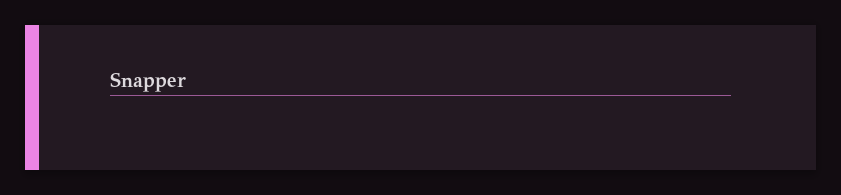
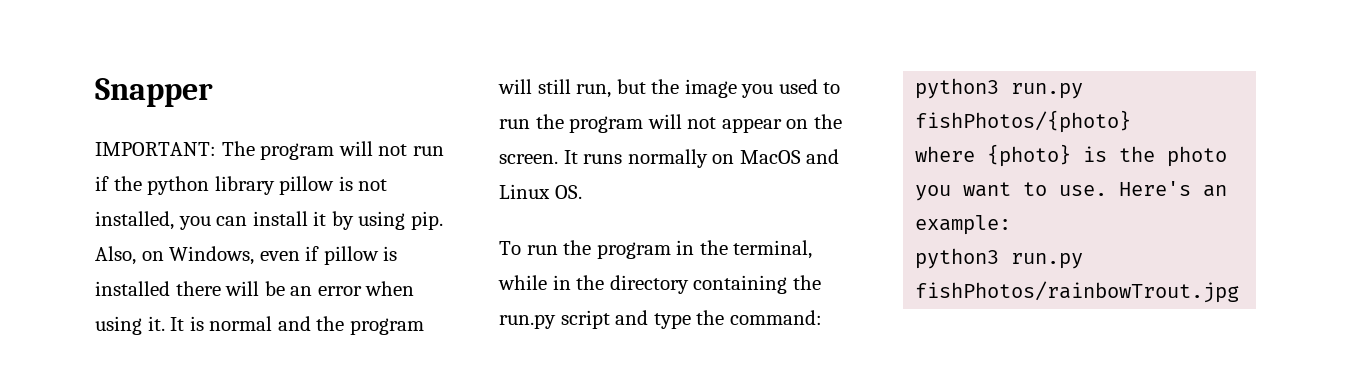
(186, 82) none -> [95,141,444,160] [95,176,388,195] [95,211,443,230] [95,246,398,265] [95,281,415,296] [95,316,424,335] [498,79,841,98] [499,114,842,133] [499,149,840,168] [499,184,582,199] [499,240,813,259] [498,275,821,294] [499,310,822,329] [915,78,1084,99] [915,110,1132,133] [915,144,1228,167] [915,181,1228,201] [915,215,1012,235] [915,248,1084,269] [915,281,1240,303] // IMPORTANT: The program will not run if the python library pillow is not installed, you can install it by using pip. Also, on Windows, even if pillow is installed there will be an error when using it. It is normal and the program will still run, but the image you used to run the program will not appear on the screen. It runs normally on MacOS and Linux OS. // To run the program in the terminal, while in the directory containing the run.py script and type the command: // python3 run.py fishPhotos/{photo} // where {photo} is the photo you want to use. Here's an example: // python3 run.py fishPhotos/rainbowTrout.jpg

